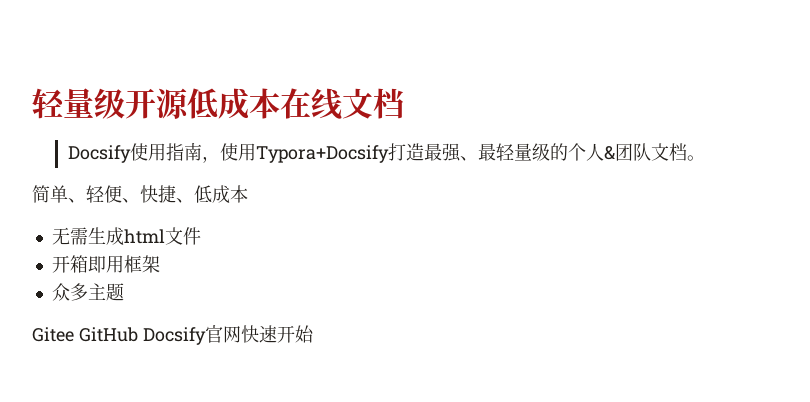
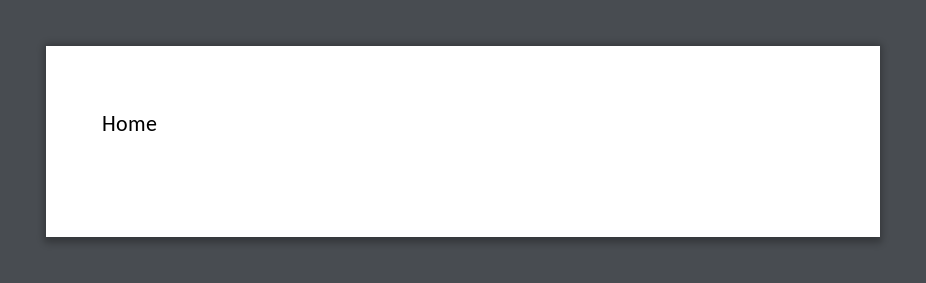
[32,88,404,120] [67,142,705,163] [32,185,248,203] [51,227,201,245] [51,255,160,273] [51,283,124,301] [32,325,314,345] 轻量级开源低成本在线文档 // Docsify使用指南，使用Typora+Docsify打造最强、最轻量级的个人&团队文档。 // 简单、轻便、快捷、低成本 // 无需生成html文件 // 开箱即用框架 // 众多主题 // Gitee GitHub Docsify官网快速开始 -> [102,116,157,131] Home

